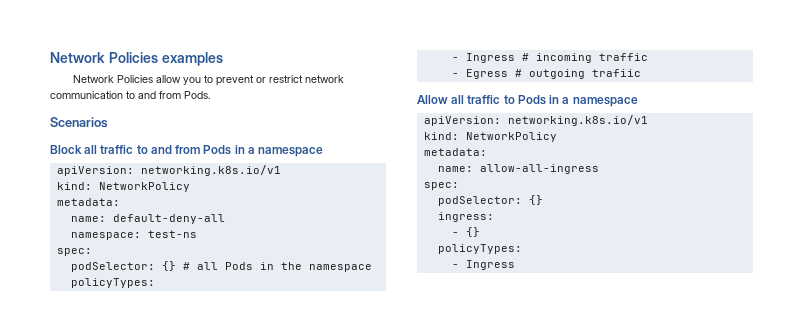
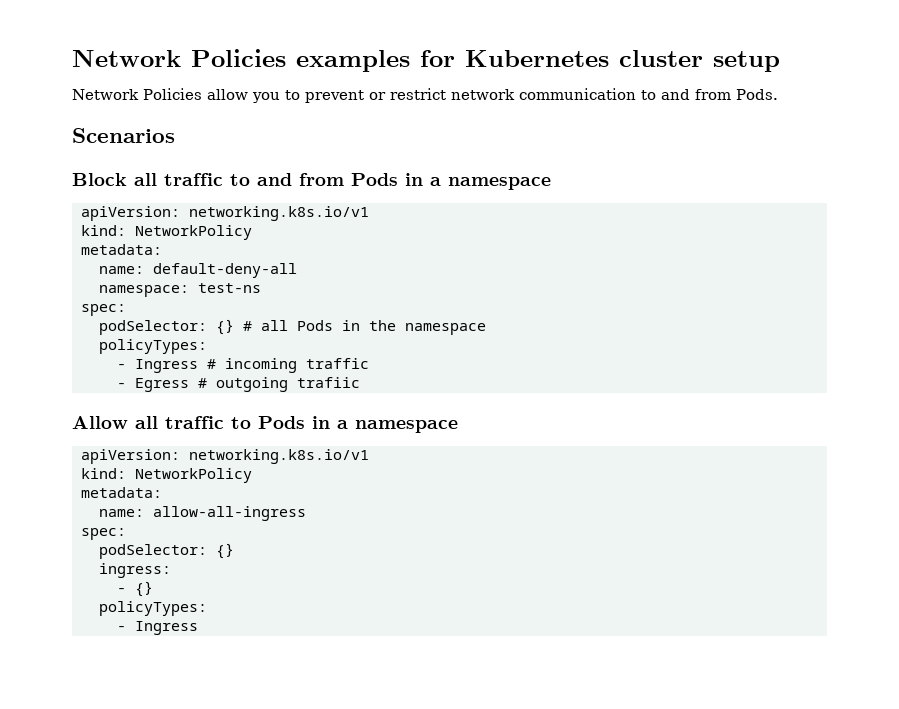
(223, 59) none -> [420,50,780,72] for Kubernetes cluster setup

